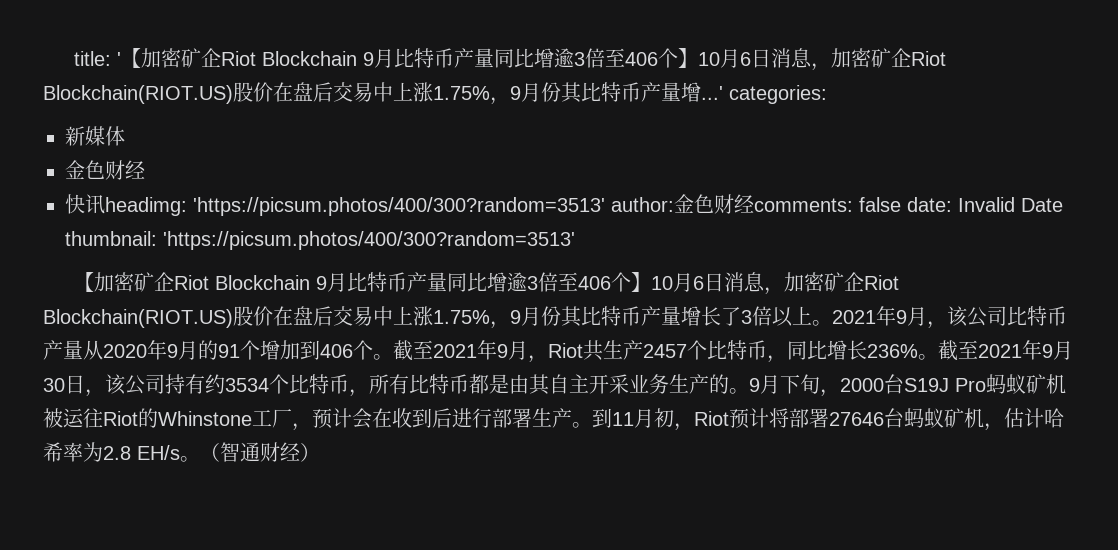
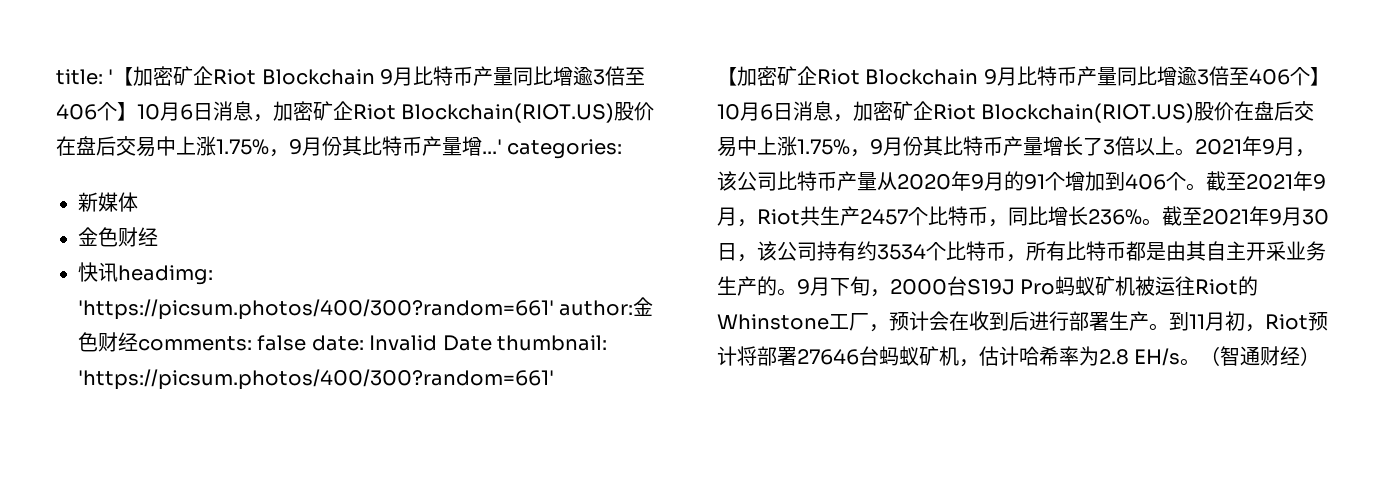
[193,197,605,216] 'https://picsum.photos/400/300?random=3513' -> [78,299,554,320] 'https://picsum.photos/400/300?random=661'
[163,231,575,250] 'https://picsum.photos/400/300?random=3513' -> [78,369,554,390] 'https://picsum.photos/400/300?random=661'

